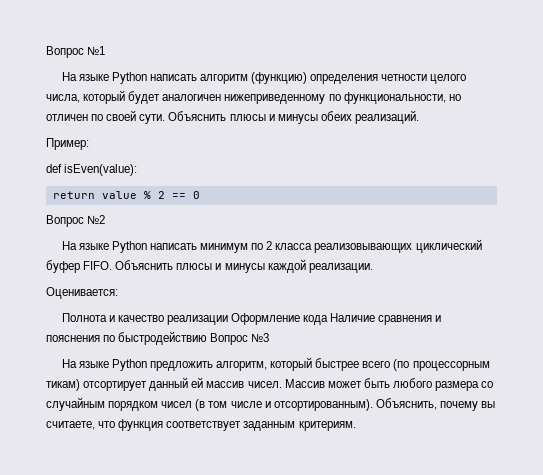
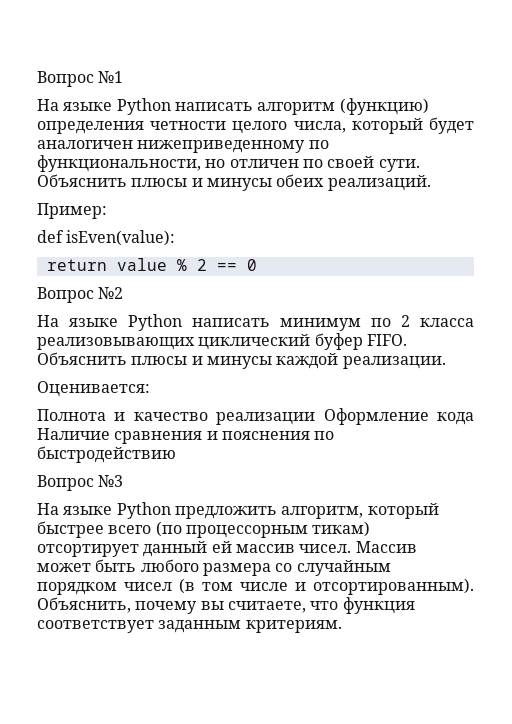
(208, 338) none -> (176, 454) //

